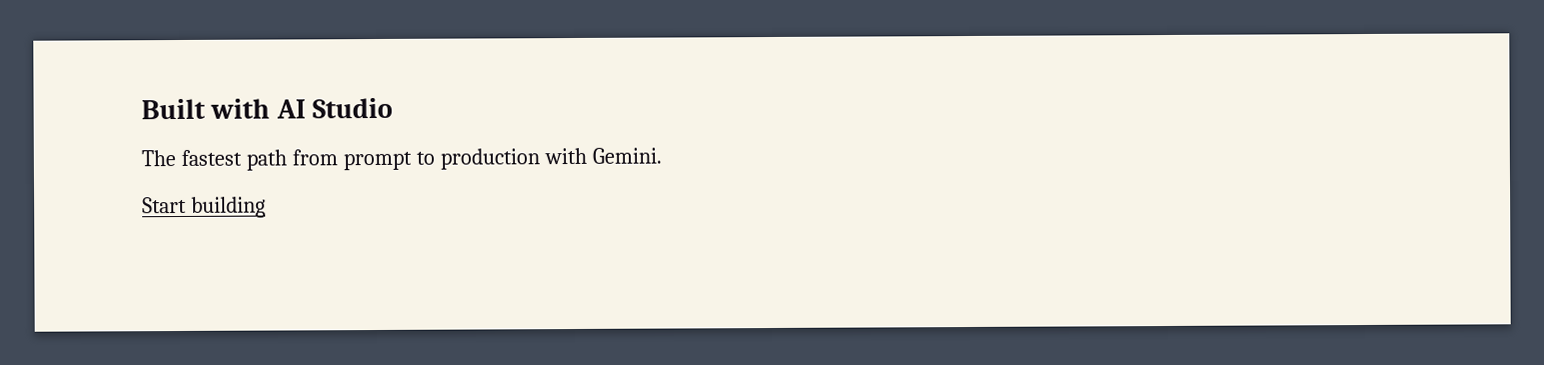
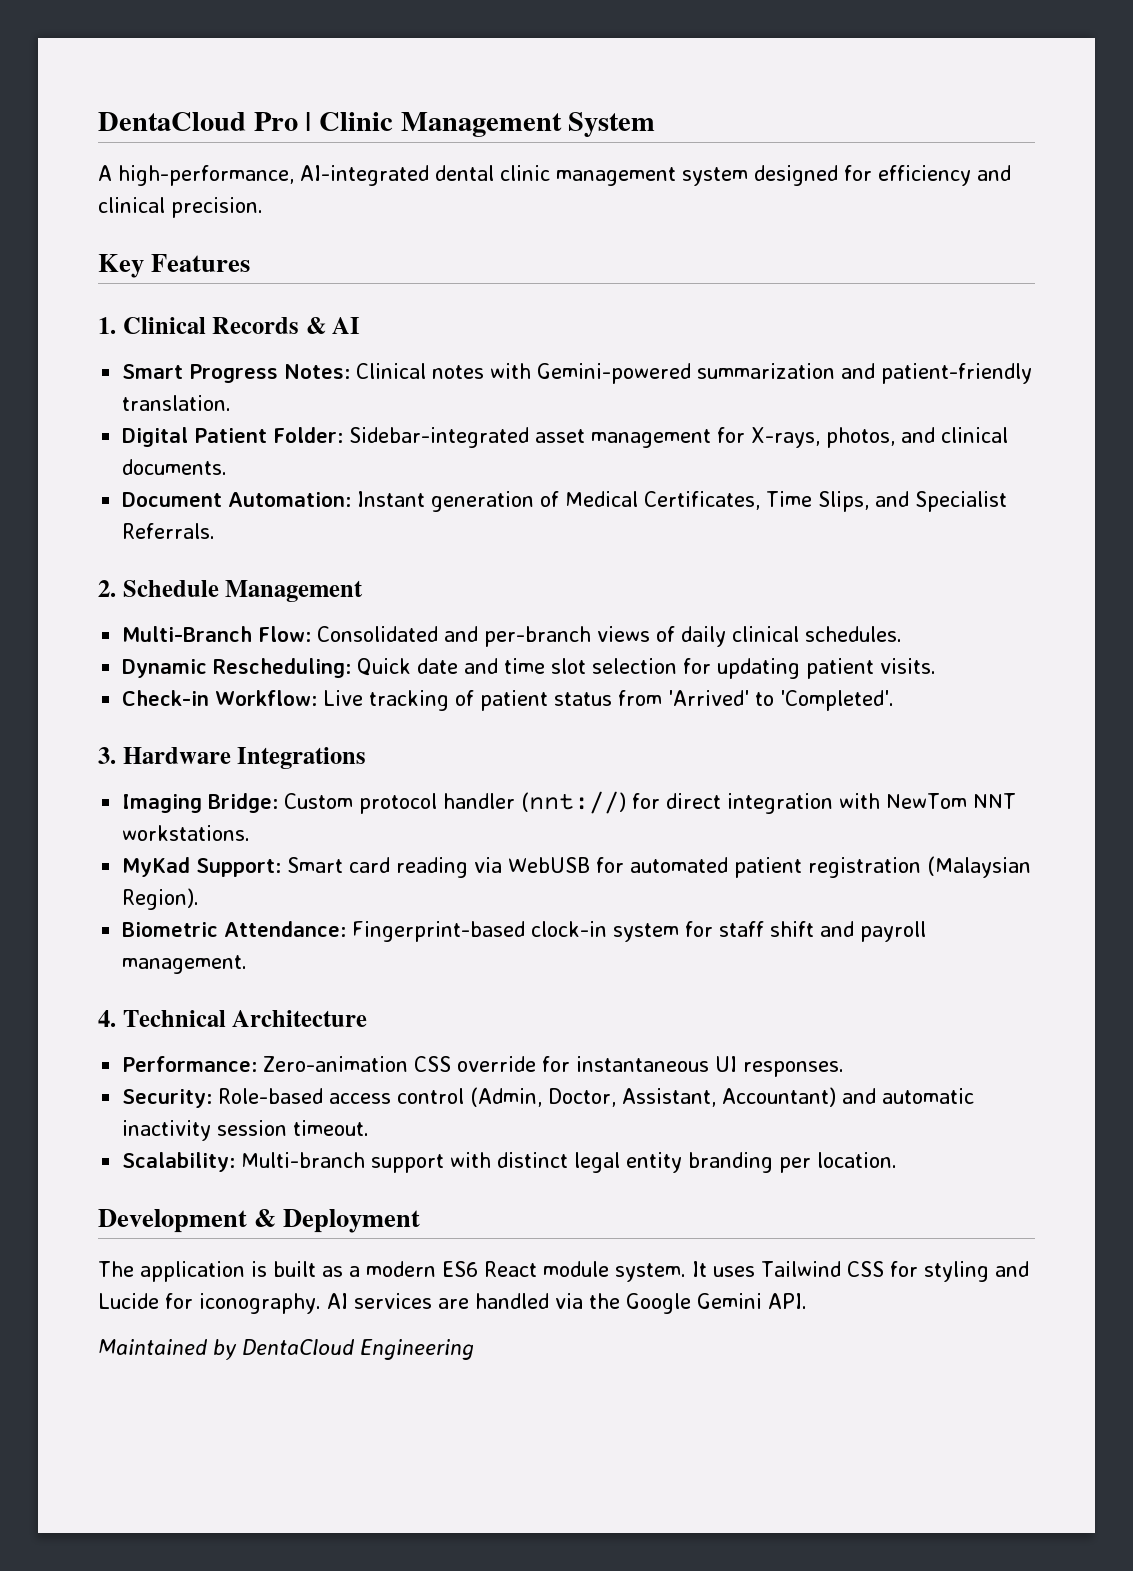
[141,97,394,120] [141,147,662,171] [142,196,266,218] Built with AI Studio // The fastest path from prompt to production with Gemini. // Start building -> [98,112,656,137] [98,165,1011,186] [98,197,263,218] [98,254,251,278] [98,317,361,334] [122,363,1033,384] [122,395,232,411] [122,427,1009,448] [122,459,228,475] [122,491,1008,512] [122,523,216,539] [98,580,364,602] [122,626,903,647] [122,658,937,679] [122,690,895,711] [98,747,367,769] [122,791,1017,814] [122,825,251,841] [122,856,1032,878] [122,888,200,910] [122,921,927,942] [122,955,248,974] [98,1010,368,1027] [122,1056,845,1077] [122,1087,975,1108] [122,1120,370,1141] [122,1152,898,1173] [98,1209,421,1233] [98,1261,1029,1282] [98,1293,807,1314] [98,1339,474,1360] DentaCloud Pro | Clinic Management System // A high-performance, AI-integrated dental clinic management system designed for efficiency and clinical precision. // Key Features // 1. Clinical Records & AI // Smart Progress Notes: Clinical notes with Gemini-powered summarization and patient-friendly translation. // Digital Patient Folder: Sidebar-integrated asset management for X-rays, photos, and clinical documents. // Document Automation: Instant generation of Medical Certificates, Time Slips, and Specialist Referrals. // 2. Schedule Management // Multi-Branch Flow: Consolidated and per-branch views of daily clinical schedules. // Dynamic Rescheduling: Quick date and time slot selection for updating patient visits. // Check-in Workflow: Live tracking of patient status from 'Arrived' to 'Completed'. // 3. Hardware Integrations // Imaging Bridge: Custom protocol handler (nnt://) for direct integration with NewTom NNT workstations. // MyKad Support: Smart card reading via WebUSB for automated patient registration (Malaysian Region). // Biometric Attendance: Fingerprint-based clock-in system for staff shift and payroll management. // 4. Technical Architecture // Performance: Zero-animation CSS override for instantaneous UI responses. // Security: Role-based access control (Admin, Doctor, Assistant, Accountant) and automatic inactivity session timeout. // Scalability: Multi-branch support with distinct legal entity branding per location. // Development & Deployment // The application is built as a modern ES6 React module system. It uses Tailwind CSS for styling and Lucide for iconography. AI services are handled via the Google Gemini API. // Maintained by DentaCloud Engineering

